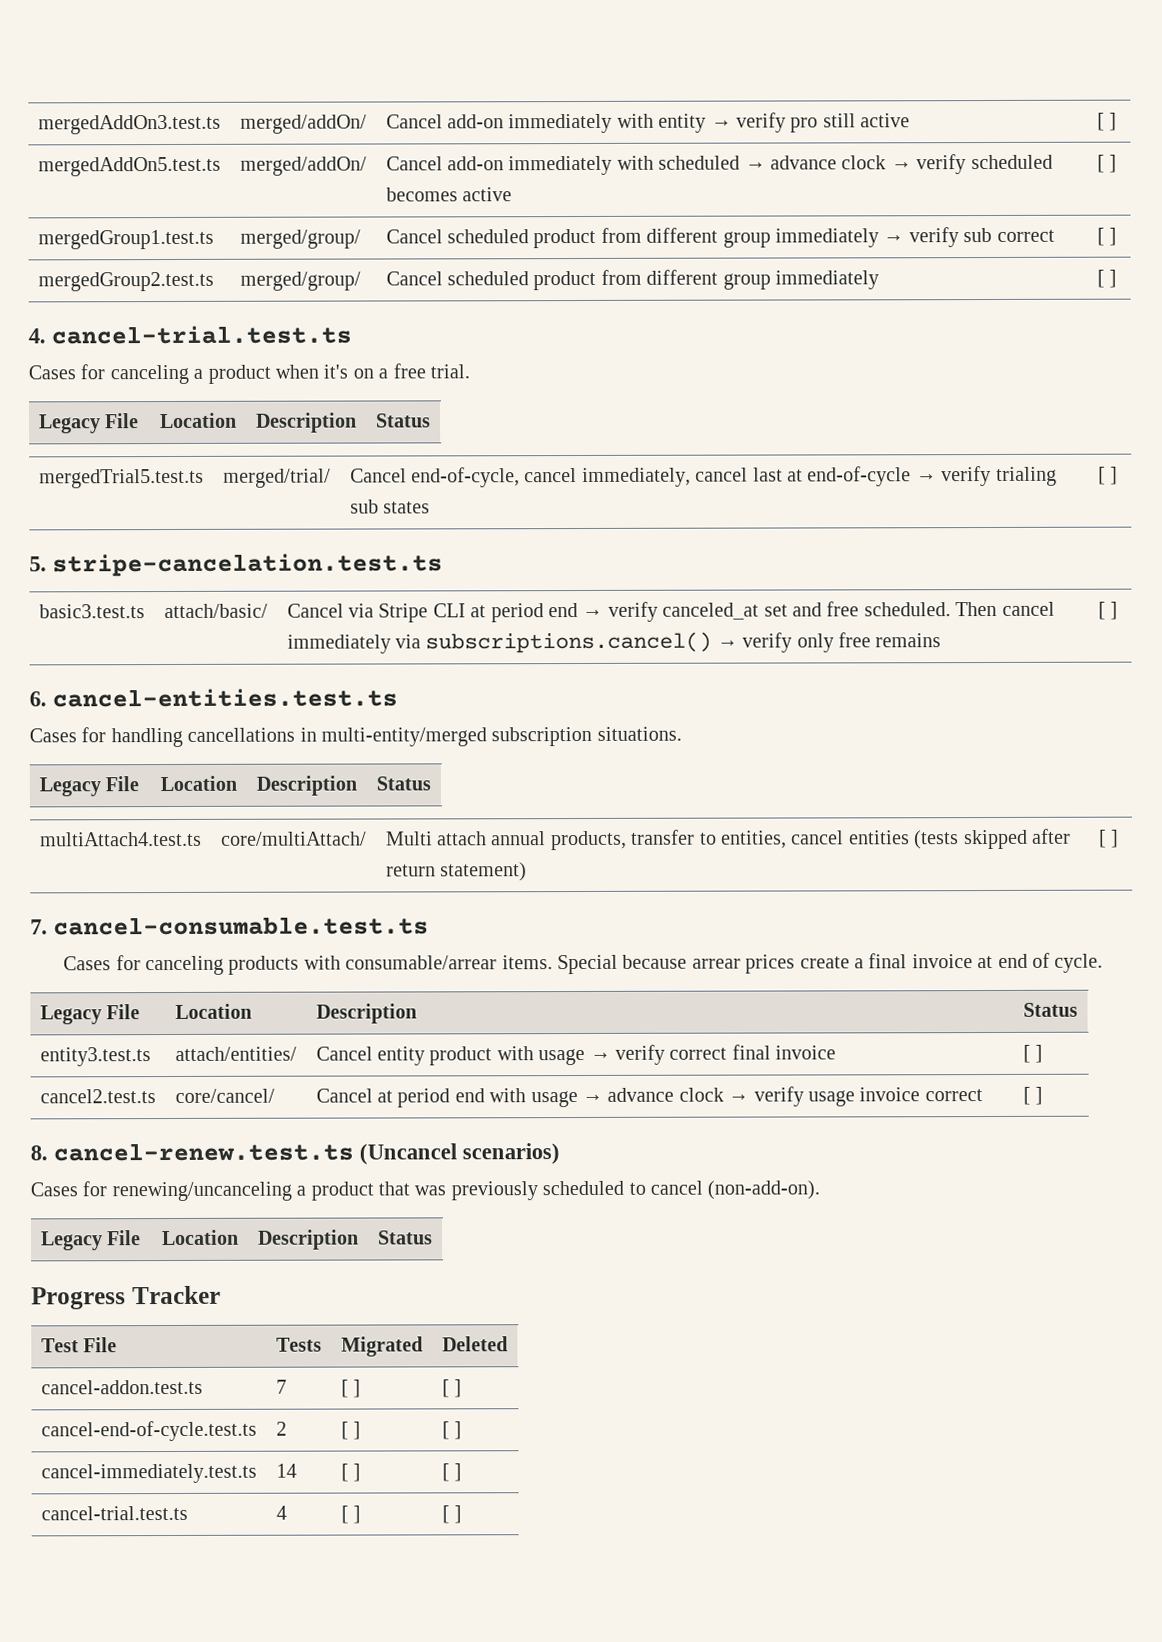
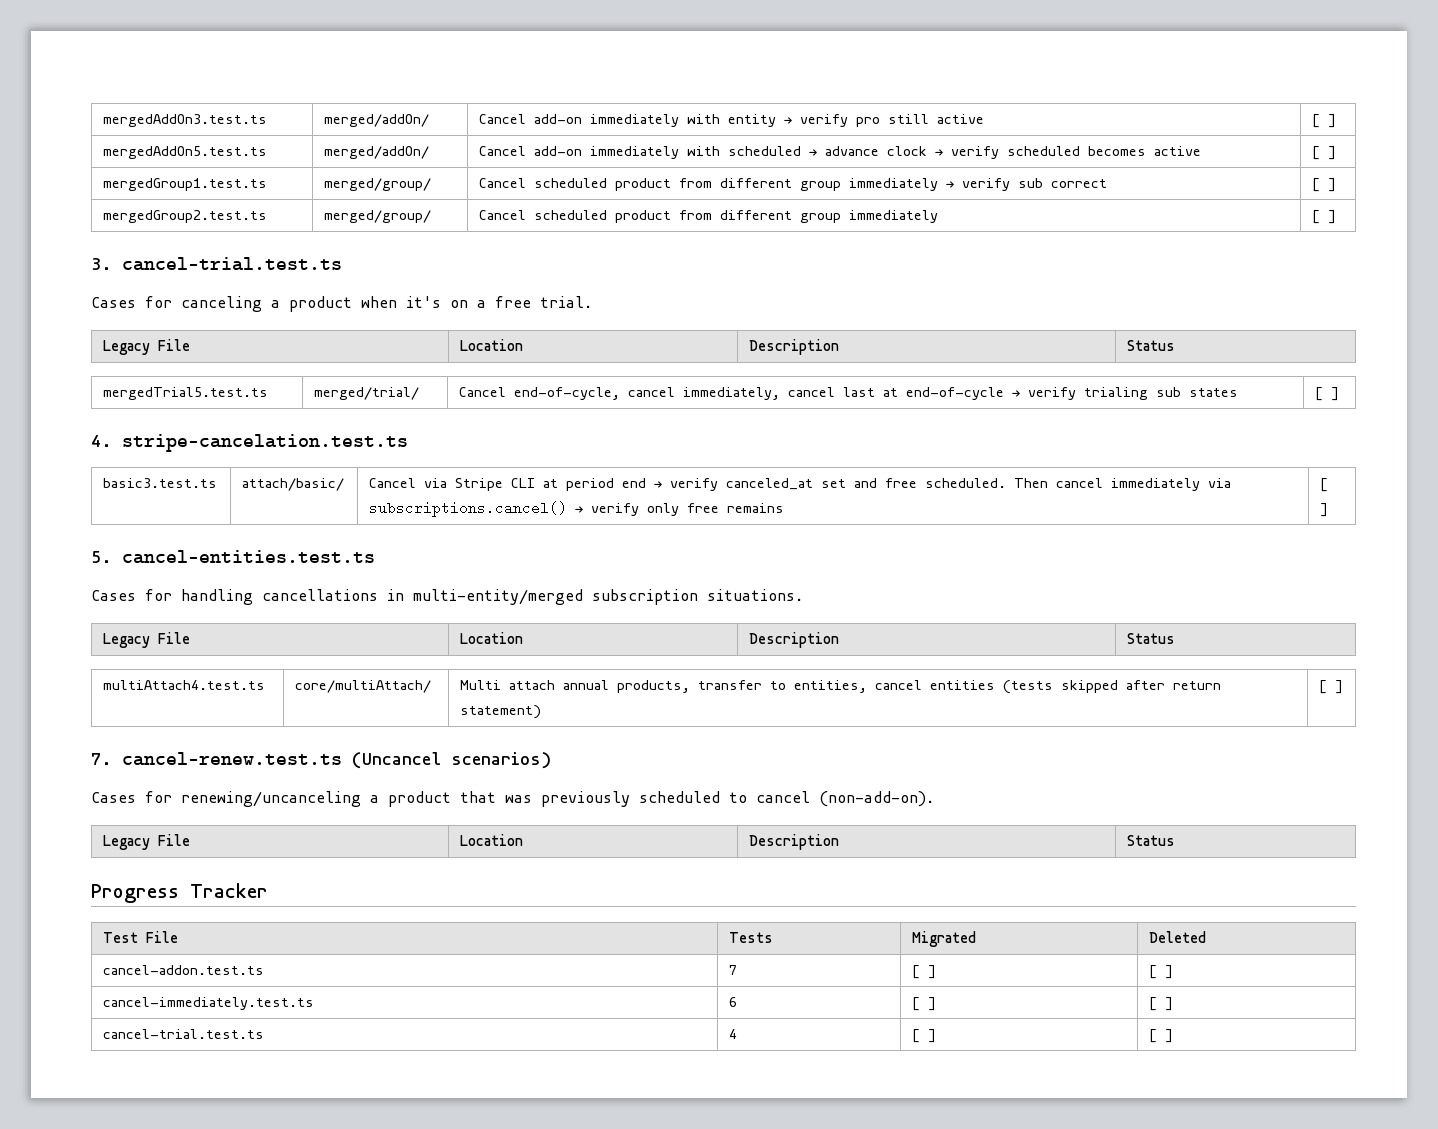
[28,328,46,344] 4. -> [91,258,112,270] 3.
[29,556,47,572] 5. -> [91,435,112,447] 4.
[29,691,47,707] 6. -> [91,551,112,563] 5.
[53,916,430,936] [63,952,1104,976] [39,1004,140,1025] [174,1003,252,1019] [315,1003,417,1024] [1022,1002,1078,1017] [39,1047,151,1067] [174,1046,297,1061] [315,1044,837,1066] [1022,1044,1043,1063] [39,1089,156,1104] [174,1088,275,1103] [315,1086,983,1108] [1022,1086,1043,1105] [30,1145,48,1161] cancel-consumable.test.ts // Cases for canceling products with consumable/arrear items. Special because arrear prices create a final invoice at end of cycle. // Legacy File | Location | Description | Status // entity3.test.ts | attach/entities/ | Cancel entity product with usage → verify correct final invoice | [ ] // cancel2.test.ts | core/cancel/ | Cancel at period end with usage → advance clock → verify usage invoice correct | [ ] // 8. -> (112, 759) none
[40,1420,257,1442] [275,1421,287,1436] [340,1421,361,1440] [441,1421,462,1440] // cancel-end-of-cycle.test.ts | 2 | [ ] | [ ] -> (1174, 972) none
[275,1463,297,1478] 14 -> [729,997,738,1007] 6

